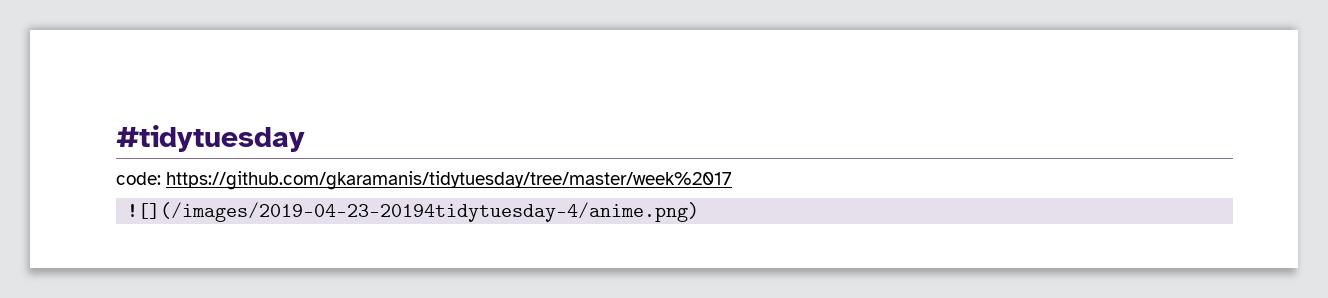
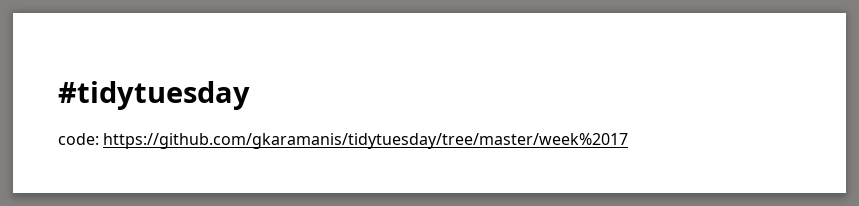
[127,202,700,222] // ![](/images/2019-04-23-20194tidytuesday-4/anime.png) -> (629, 141) none

